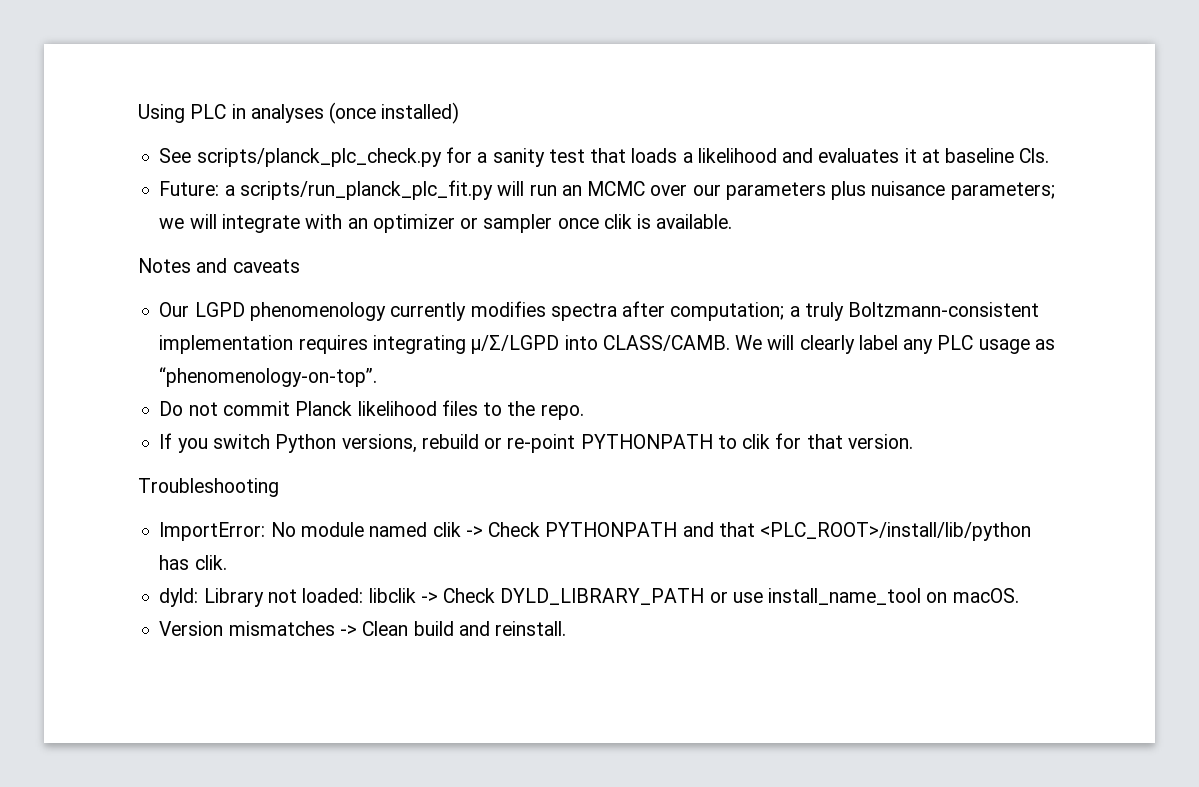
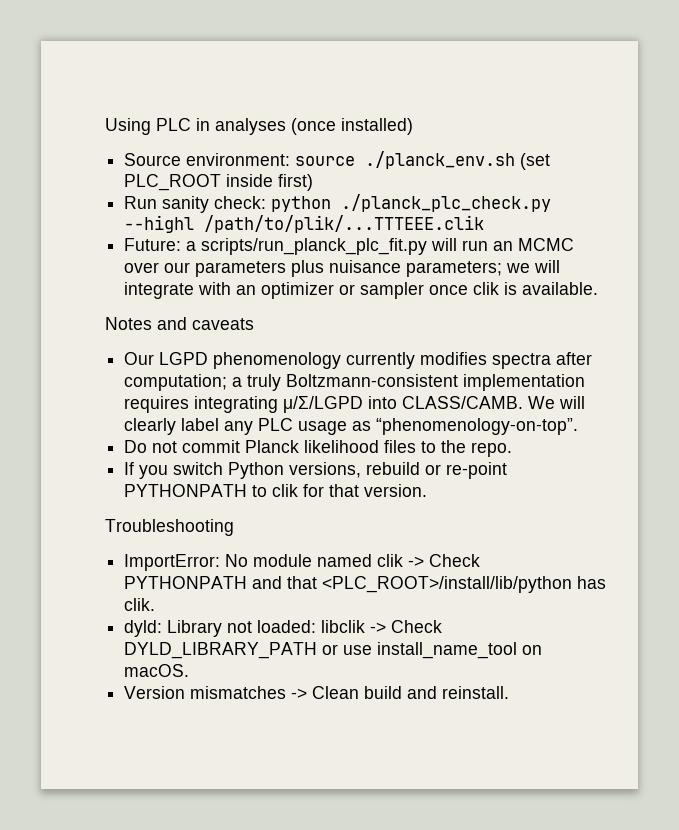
[159,147,1050,167] See scripts/planck_plc_check.py for a sanity test that loads a likelihood and evaluates it at baseline Cls. -> [124,151,551,170] [124,174,314,191] [124,194,552,213] [124,215,485,233] Source environment: source ./planck_env.sh (set PLC_ROOT inside first) // Run sanity check: python ./planck_plc_check.py --highl /path/to/plik/...TTTEEE.clik

